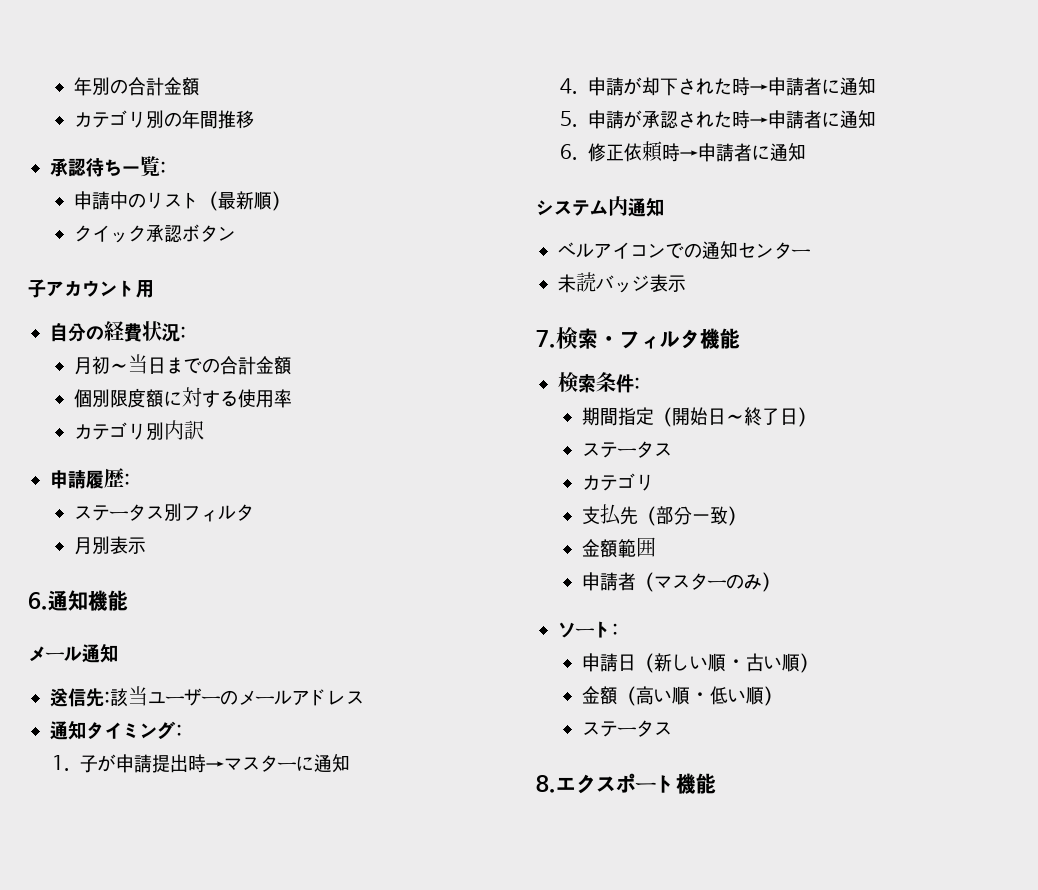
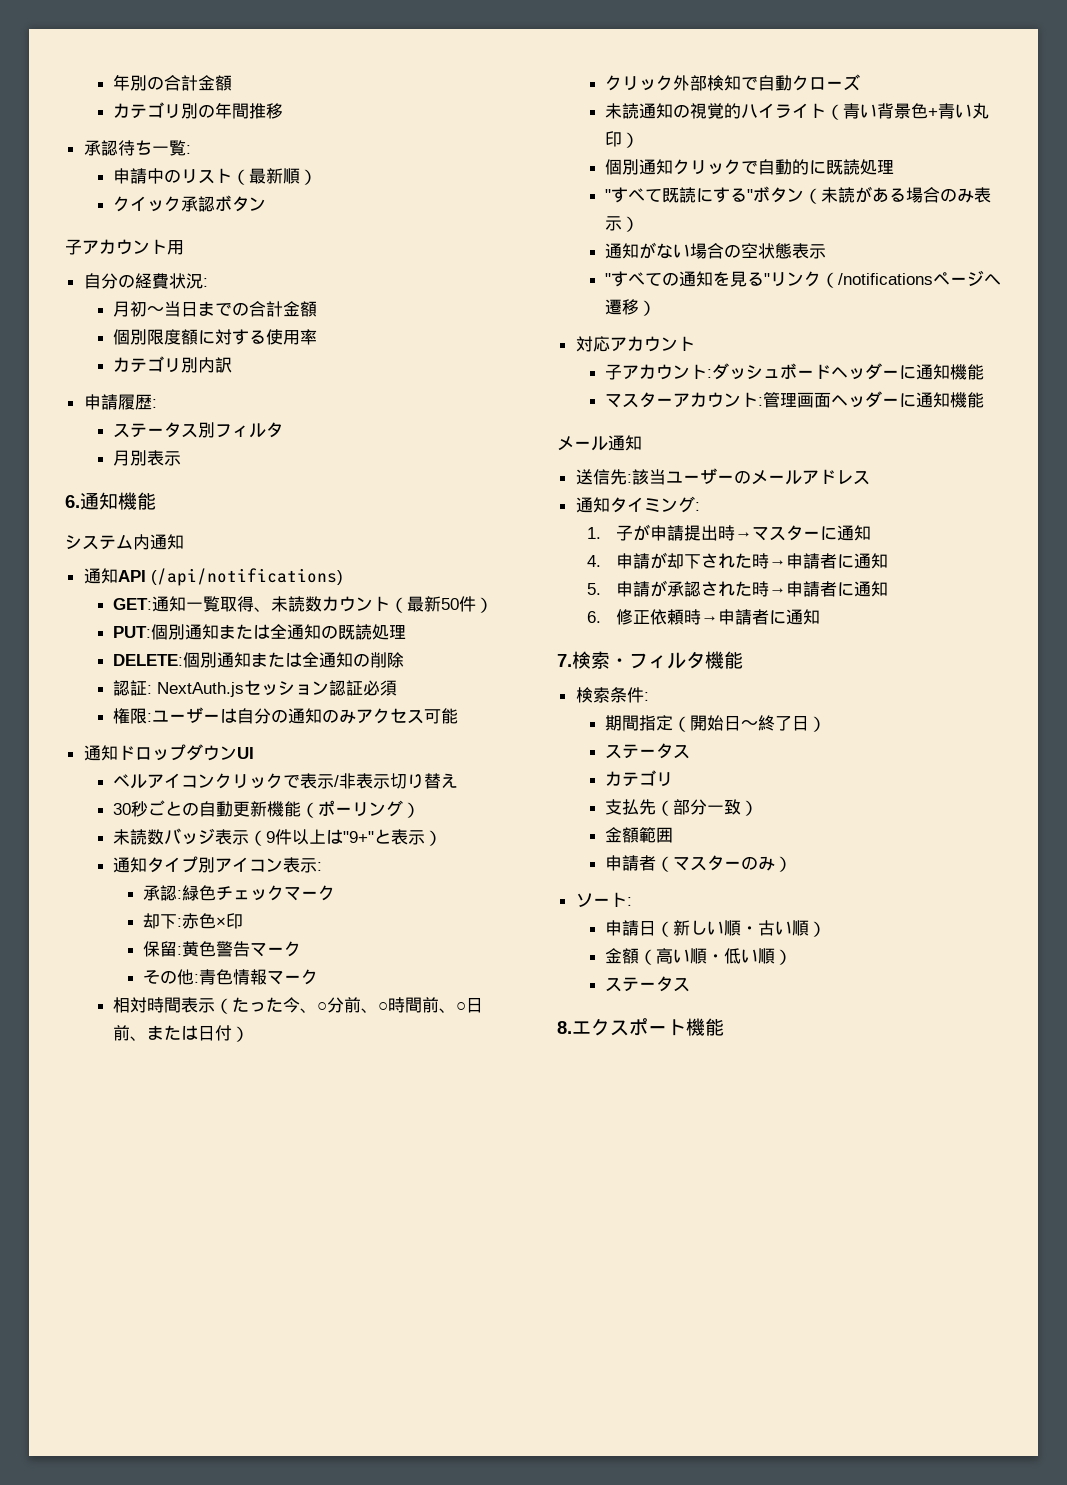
(128, 600) none -> [65,534,184,550] [83,568,343,586] [113,596,494,613] [113,624,407,640] [113,652,405,668] [113,680,398,697] [113,707,459,724] [83,744,254,761] [113,773,459,789] [113,800,421,818] [113,828,443,846] [113,856,323,873] [142,885,335,901] [142,913,243,929] [142,941,301,957] [142,969,318,985] [113,997,484,1014] [113,1025,250,1042] [605,74,861,91] [605,103,990,120] [605,131,640,148] [605,159,895,175] [605,186,992,204] [605,216,640,232] [605,242,827,259] [605,270,1002,288] [605,299,657,316] [575,336,695,352] [605,363,985,380] [605,391,985,408] // システム内通知 // 通知API (/api/notifications) // GET:通知一覧取得、未読数カウント（最新50件） // PUT:個別通知または全通知の既読処理 // DELETE:個別通知または全通知の削除 // 認証: NextAuth.jsセッション認証必須 // 権限:ユーザーは自分の通知のみアクセス可能 // 通知ドロップダウンUI // ベルアイコンクリックで表示/非表示切り替え // 30秒ごとの自動更新機能（ポーリング） // 未読数バッジ表示（9件以上は"9+"と表示） // 通知タイプ別アイコン表示: // 承認:緑色チェックマーク // 却下:赤色×印 // 保留:黄色警告マーク // その他:青色情報マーク // 相対時間表示（たった今、○分前、○時間前、○日前、または日付） // クリック外部検知で自動クローズ // 未読通知の視覚的ハイライト（青い背景色+青い丸印） // 個別通知クリックで自動的に既読処理 // "すべて既読にする"ボタン（未読がある場合のみ表示） // 通知がない場合の空状態表示 // "すべての通知を見る"リンク（/notificationsページへ遷移） // 対応アカウント // 子アカウント:ダッシュボードヘッダーに通知機能 // マスターアカウント:管理画面ヘッダーに通知機能
[536,196,664,217] [558,240,810,260] [558,272,686,293] // システム内通知 // ベルアイコンでの通知センター // 未読バッジ表示 -> (821, 617) none

